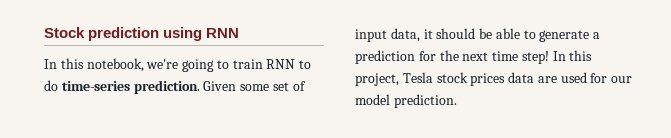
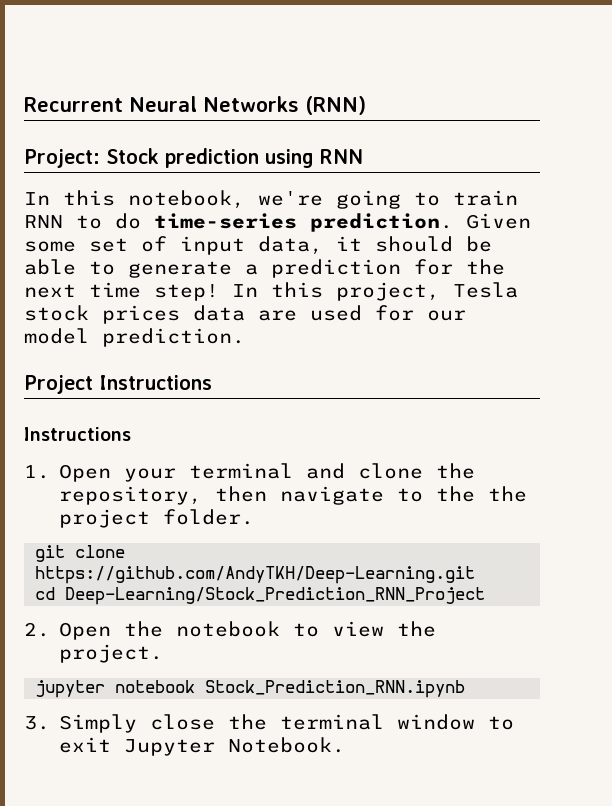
(44, 32) none -> [24,96,366,115] [24,149,100,168] Recurrent Neural Networks (RNN) // Project:
(457, 101) none -> [24,375,212,394] [24,427,131,441] [24,463,476,482] [59,486,528,505] [59,509,255,528] [35,545,126,562] [35,566,476,584] [35,587,486,605] [24,621,437,640] [59,644,164,663] [35,680,466,698] [24,714,515,733] [59,737,346,756] // Project Instructions // Instructions // 1. Open your terminal and clone the repository, then navigate to the the project folder. // git clone https://github.com/AndyTKH/Deep-Learning.git // cd Deep-Learning/Stock_Prediction_RNN_Project // 2. Open the notebook to view the project. // jupyter notebook Stock_Prediction_RNN.ipynb // 3. Simply close the terminal window to exit Jupyter Notebook.

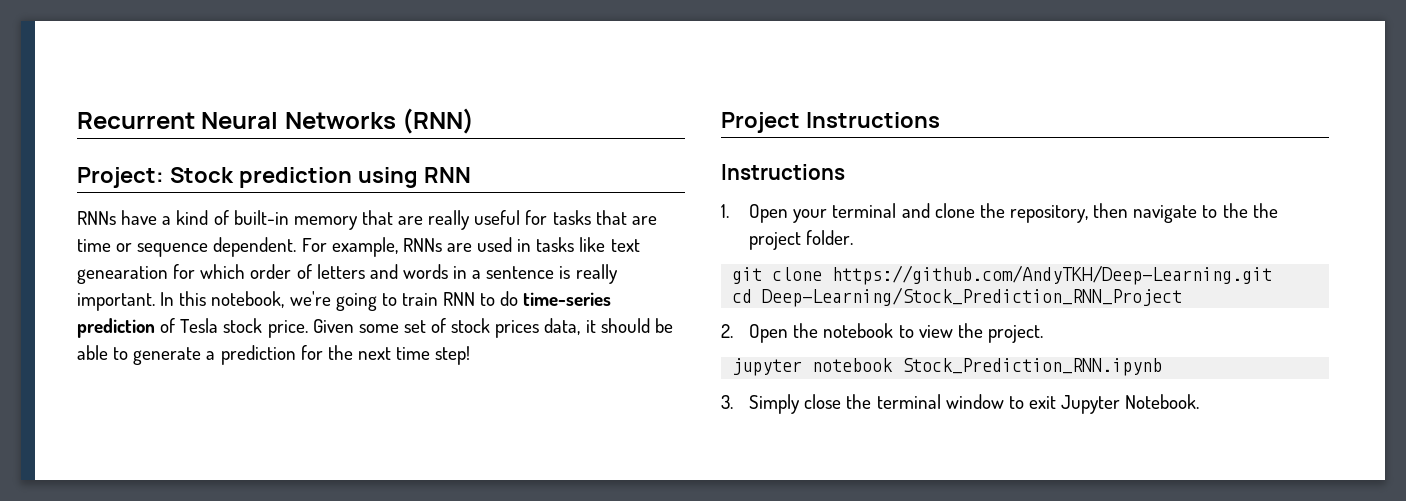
(363, 156) none -> [77,210,657,230] [77,237,640,257] [77,264,618,284] [77,293,155,311] RNNs have a kind of built-in memory that are really useful for tasks that are time or sequence dependent. For example, RNNs are used in tasks like text genearation for which order of letters and words in a sentence is really important.
[310,213,453,232] prediction. -> [77,318,308,338] prediction of Tesla stock price.
[180,236,245,255] input -> [451,318,540,338] stock prices
[232,282,518,301] [24,305,466,324] [24,328,245,347] In this project, Tesla stock prices data are used for our model prediction. -> (471, 355) none

